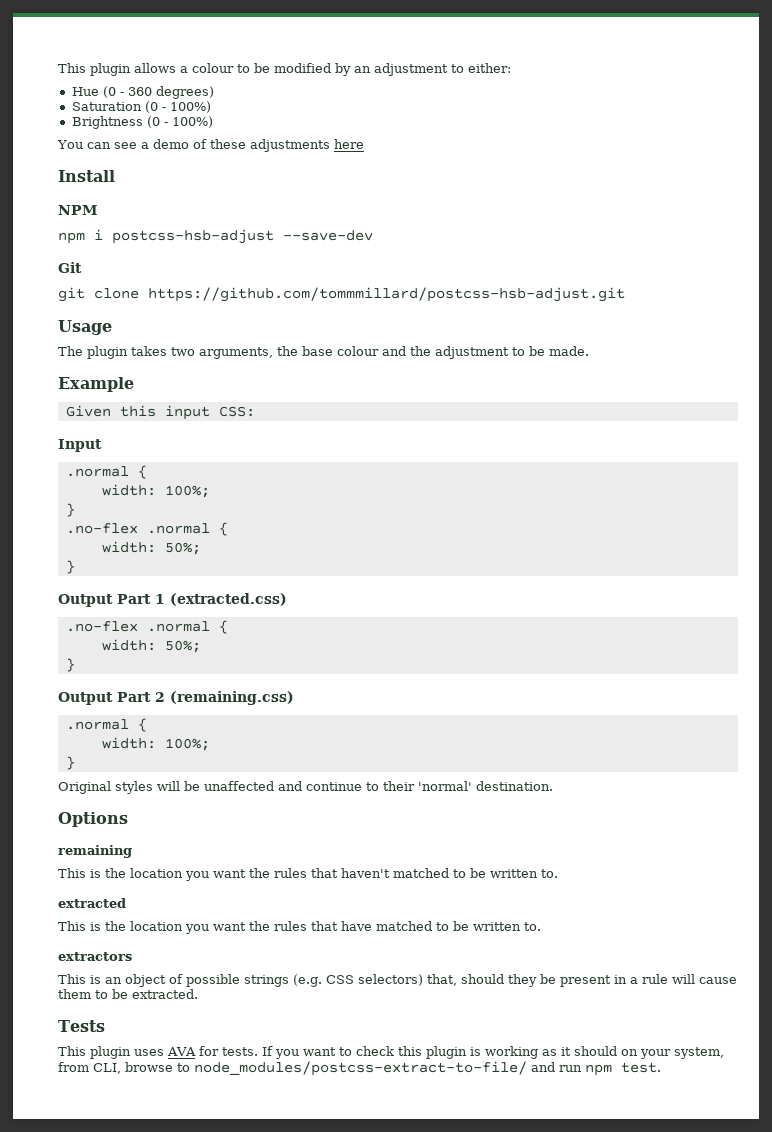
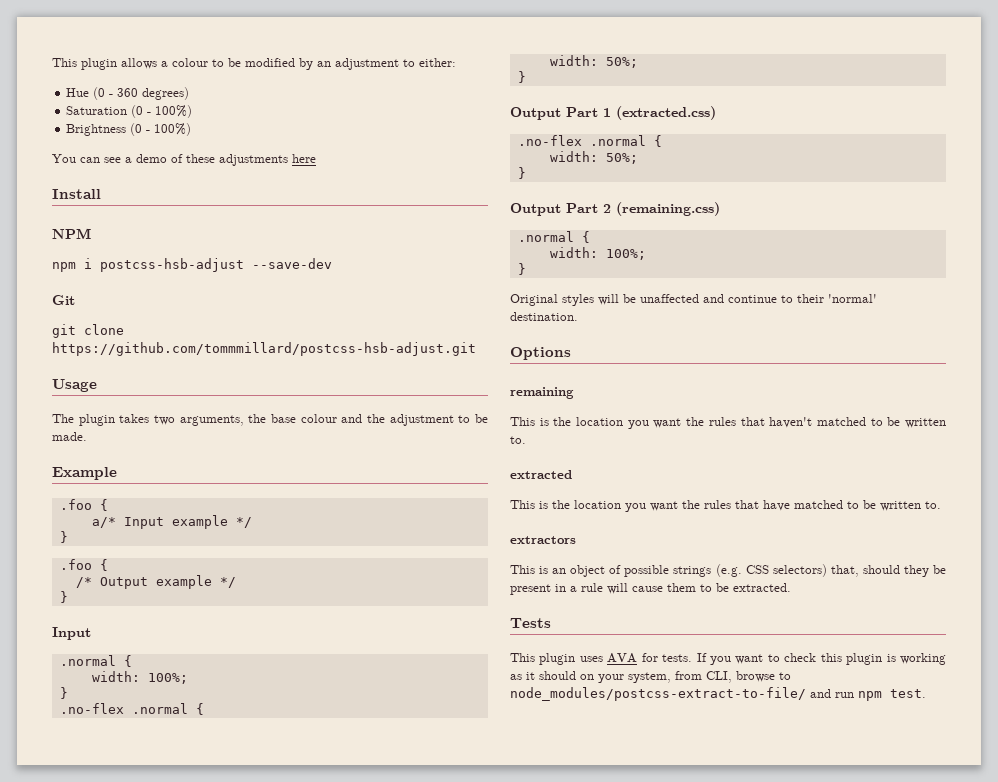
[65,405,255,420] Given this input CSS: -> [59,499,108,511] [91,515,252,529] [59,531,68,543] [59,559,108,571] [75,575,236,589] [59,591,68,603] .foo { // a/* Input example */ // } // .foo { // /* Output example */ // }

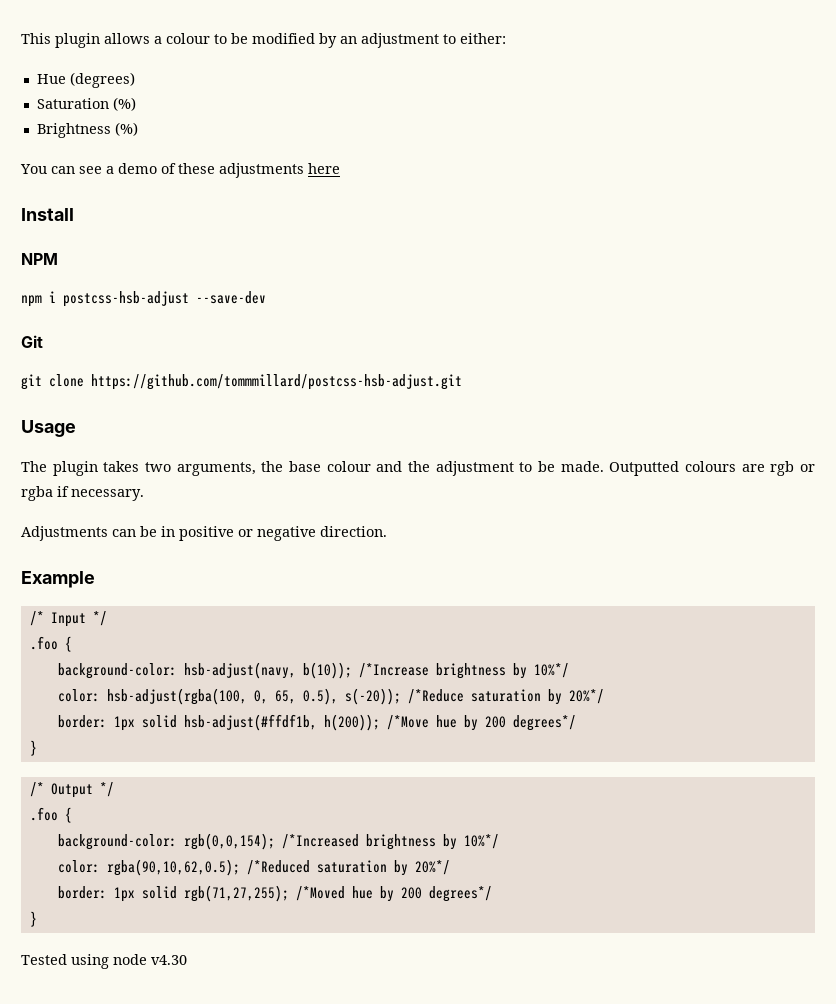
[93,87,190,100] [66,105,193,118] [66,123,192,136] (0 - 360 degrees) // Saturation (0 - 100%) // Brightness (0 - 100%) -> [69,72,135,88] [36,97,136,111] [36,122,138,138] (degrees) // Saturation (%) // Brightness (%)
[52,467,117,480] [59,499,108,511] [91,515,252,529] [59,531,68,543] [59,559,108,571] [75,575,236,589] [59,591,68,603] [52,627,91,640] [59,655,132,667] [91,671,188,684] [59,687,68,699] [59,703,204,715] [549,55,638,68] [517,71,526,83] [510,106,716,120] [517,135,662,147] [549,151,638,164] [517,167,526,179] [510,202,720,216] [517,231,590,243] [549,247,646,260] [517,263,526,275] [510,294,877,306] [510,312,578,321] [510,347,571,360] [510,387,574,399] [510,417,946,429] [510,436,526,444] [510,470,572,479] [510,500,941,512] [510,536,576,544] [510,564,947,577] [510,583,791,595] [510,618,551,628] [510,653,946,665] [510,671,791,683] [510,687,926,701] // Example // .foo { // a/* Input example */ // } // .foo { // /* Output example */ // } // Input // .normal { // width: 100%; // } // .no-flex .normal { // width: 50%; // } // Output Part 1 (extracted.css) // .no-flex .normal { // width: 50%; // } // Output Part 2 (remaining.css) // .normal { // width: 100%; // } // Original styles will be unaffected and continue to their 'normal' destination. // Options // remaining // This is the location you want the rules that haven't matched to be written to. // extracted // This is the location you want the rules that have matched to be written to. // extractors // This is an object of possible strings (e.g. CSS selectors) that, should they be present in a rule will cause them to be extracted. // Tests // This plugin uses AVA for tests. If you want to check this plugin is working as it should on your system, from CLI, browse to node_modules/postcss-extract-to-file/ and run npm test. -> [609,461,815,476] [21,486,144,501] [21,526,387,541] [21,571,95,588] [29,611,107,627] [29,636,72,652] [57,662,569,679] [57,688,604,705] [57,714,576,731] [29,740,37,756] [29,782,114,798] [29,807,72,823] [57,833,499,850] [57,859,450,876] [57,885,492,902] [29,911,37,927] [21,954,187,969] Outputted colours are rgb or rgba if necessary. // Adjustments can be in positive or negative direction. // Example // /* Input */ // .foo { // background-color: hsb-adjust(navy, b(10)); /*Increase brightness by 10%*/ // color: hsb-adjust(rgba(100, 0, 65, 0.5), s(-20)); /*Reduce saturation by 20%*/ // border: 1px solid hsb-adjust(#ffdf1b, h(200)); /*Move hue by 200 degrees*/ // } // /* Output */ // .foo { // background-color: rgb(0,0,154); /*Increased brightness by 10%*/ // color: rgba(90,10,62,0.5); /*Reduced saturation by 20%*/ // border: 1px solid rgb(71,27,255); /*Moved hue by 200 degrees*/ // } // Tested using node v4.30

